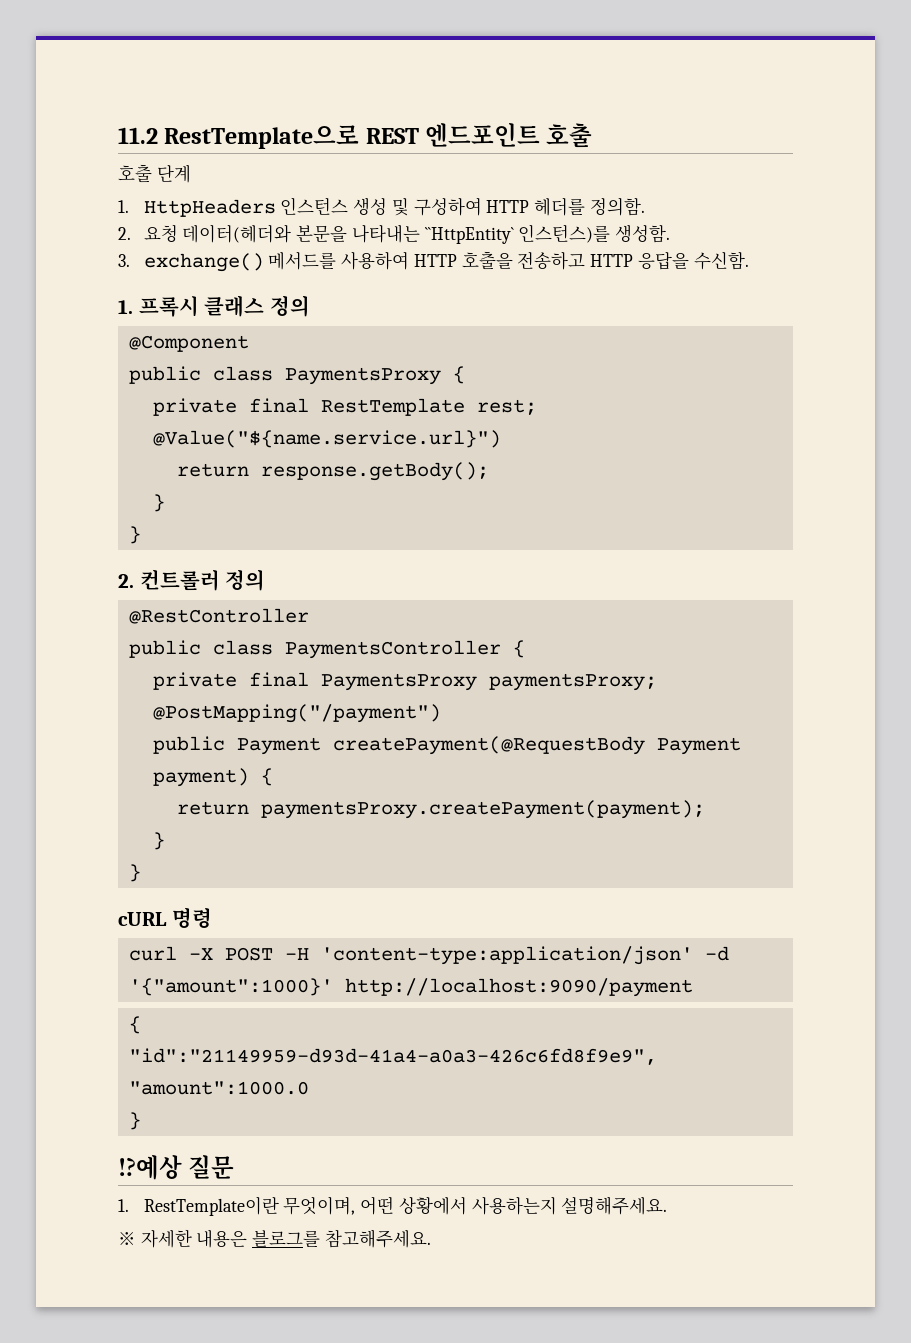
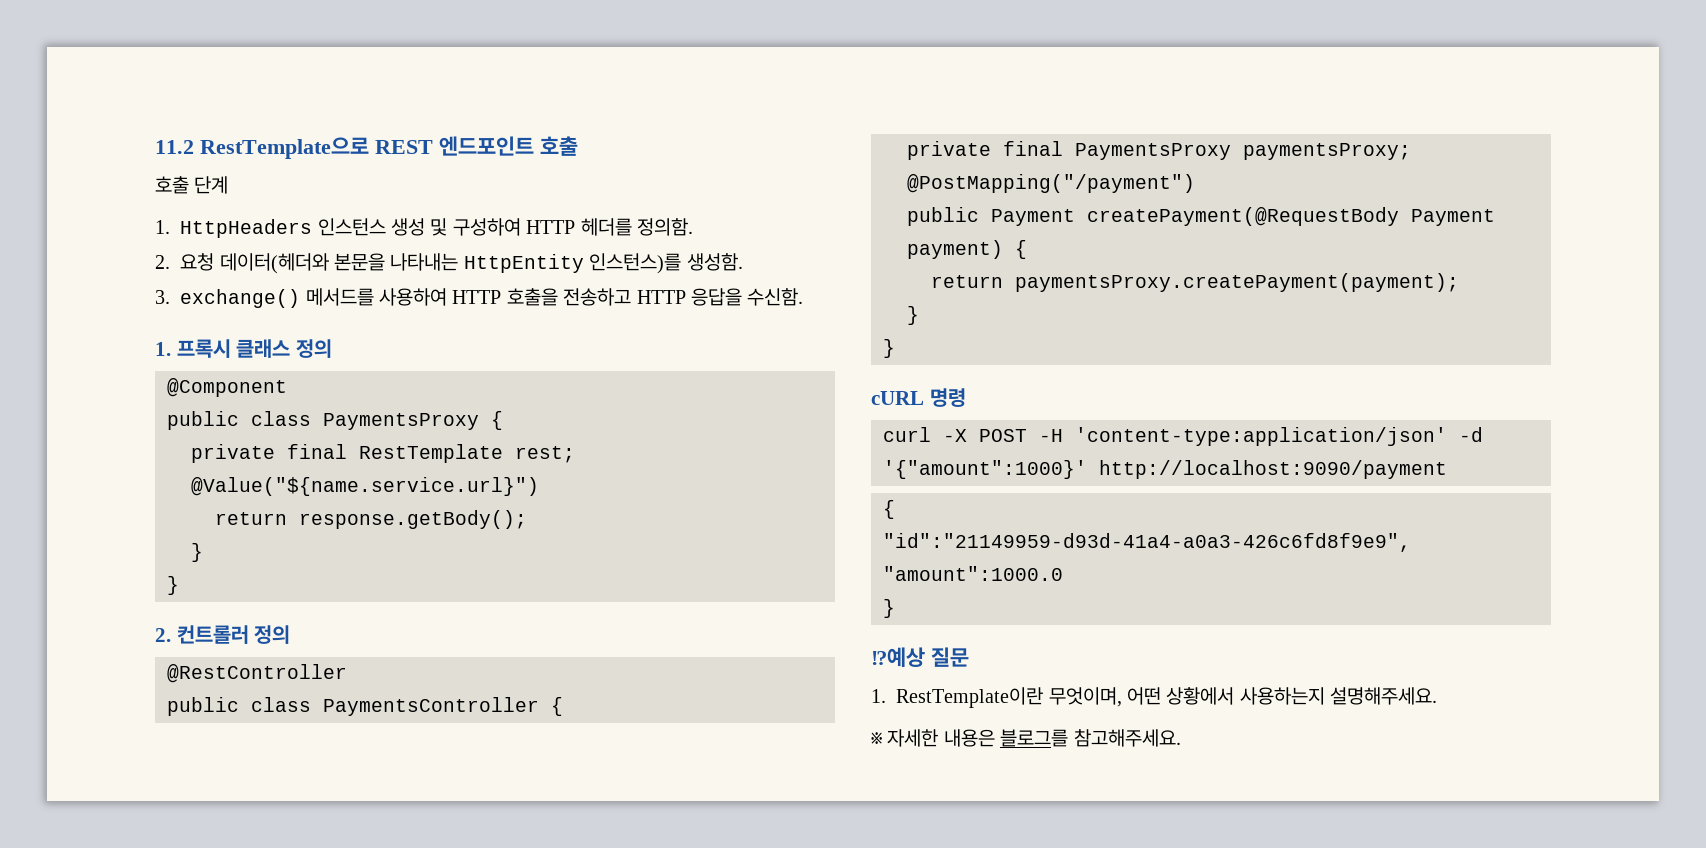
[424,227,514,244] ``HttpEntity` -> [463,254,584,273] HttpEntity

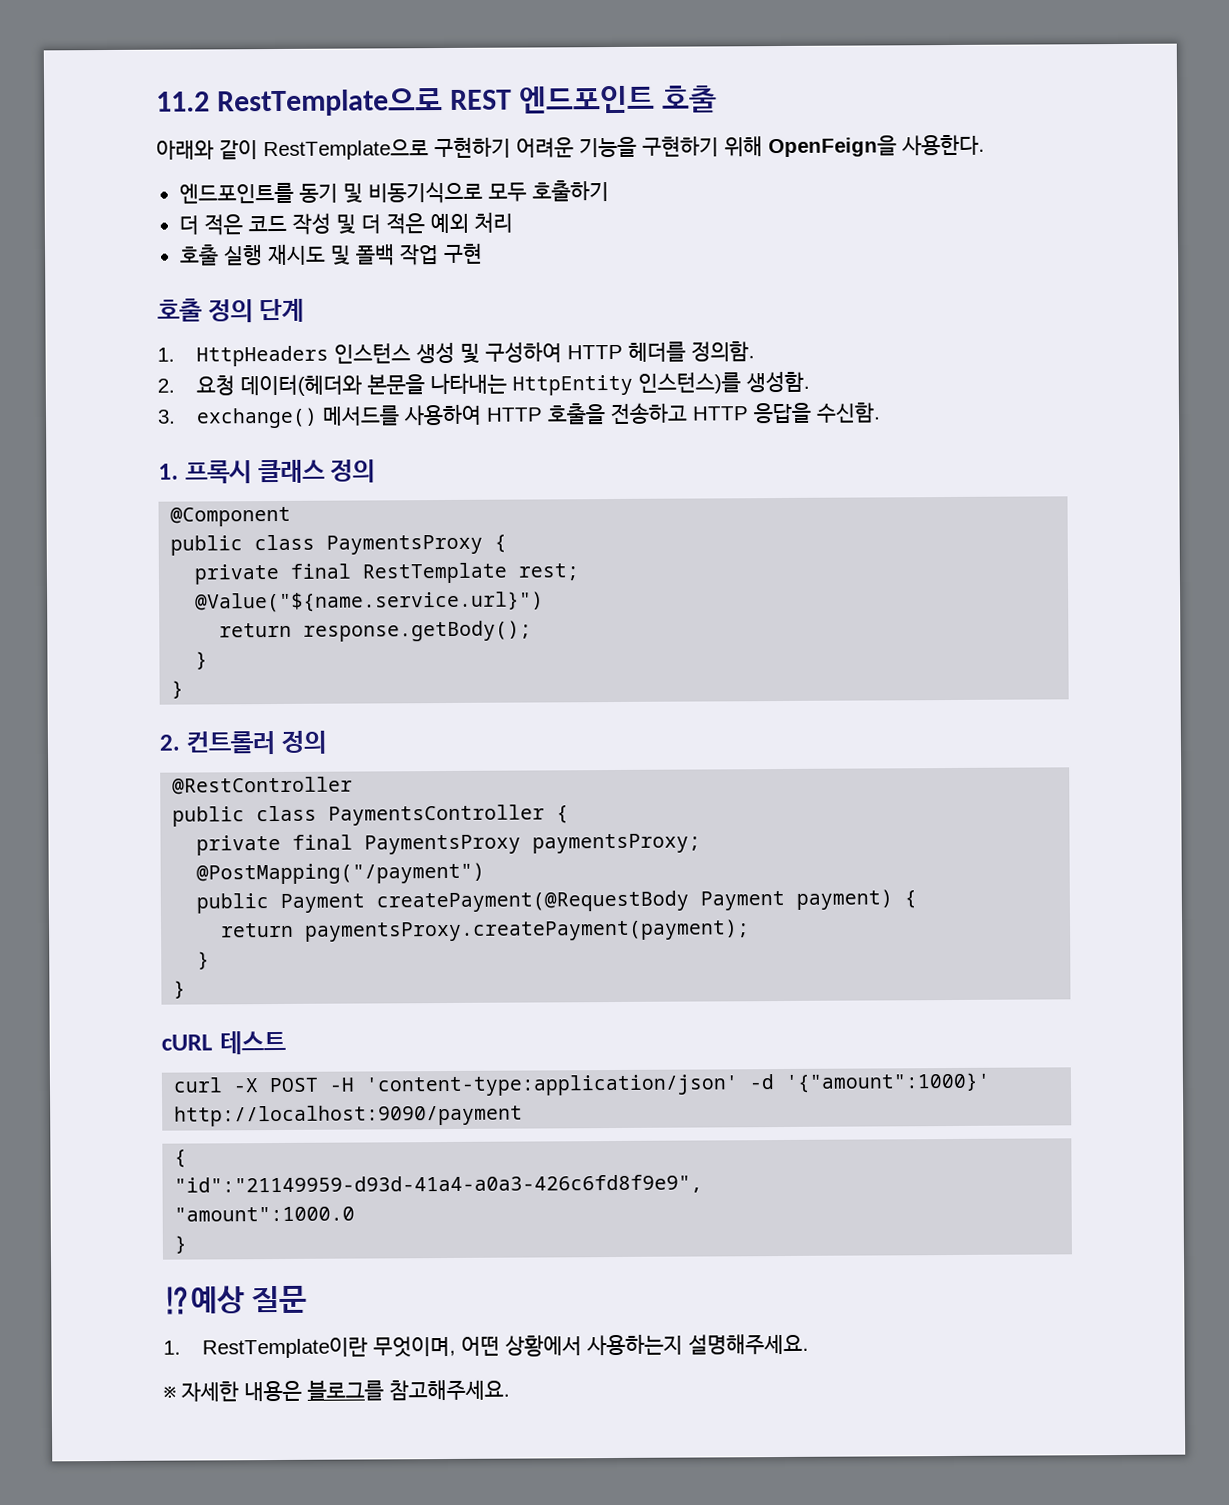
[155,176,189,194] 호출 -> [156,134,985,161] [178,180,609,204] [178,212,513,236] [178,243,483,266] [157,298,253,323] 아래와 같이 RestTemplate으로 구현하기 어려운 기능을 구현하기 위해 OpenFeign을 사용한다. // 엔드포인트를 동기 및 비동기식으로 모두 호출하기 // 더 적은 코드 작성 및 더 적은 예외 처리 // 호출 실행 재시도 및 폴백 작업 구현 // 호출 정의
[929,388,966,407] 명령 -> [218,1030,286,1055] 테스트

